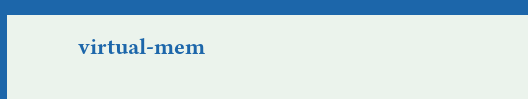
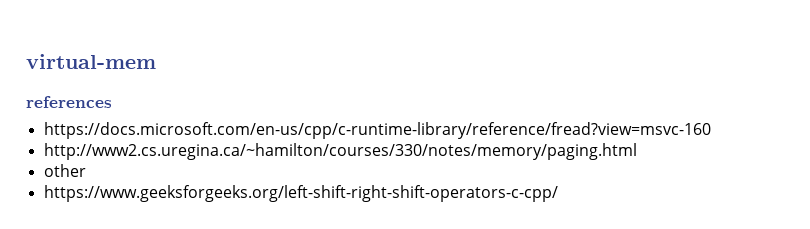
(206, 46) none -> [26,96,112,108] [43,122,711,139] [43,143,637,160] [43,164,86,177] [43,185,558,202] // references // https://docs.microsoft.com/en-us/cpp/c-runtime-library/reference/fread?view=msvc-160 // http://www2.cs.uregina.ca/~hamilton/courses/330/notes/memory/paging.html // other // https://www.geeksforgeeks.org/left-shift-right-shift-operators-c-cpp/

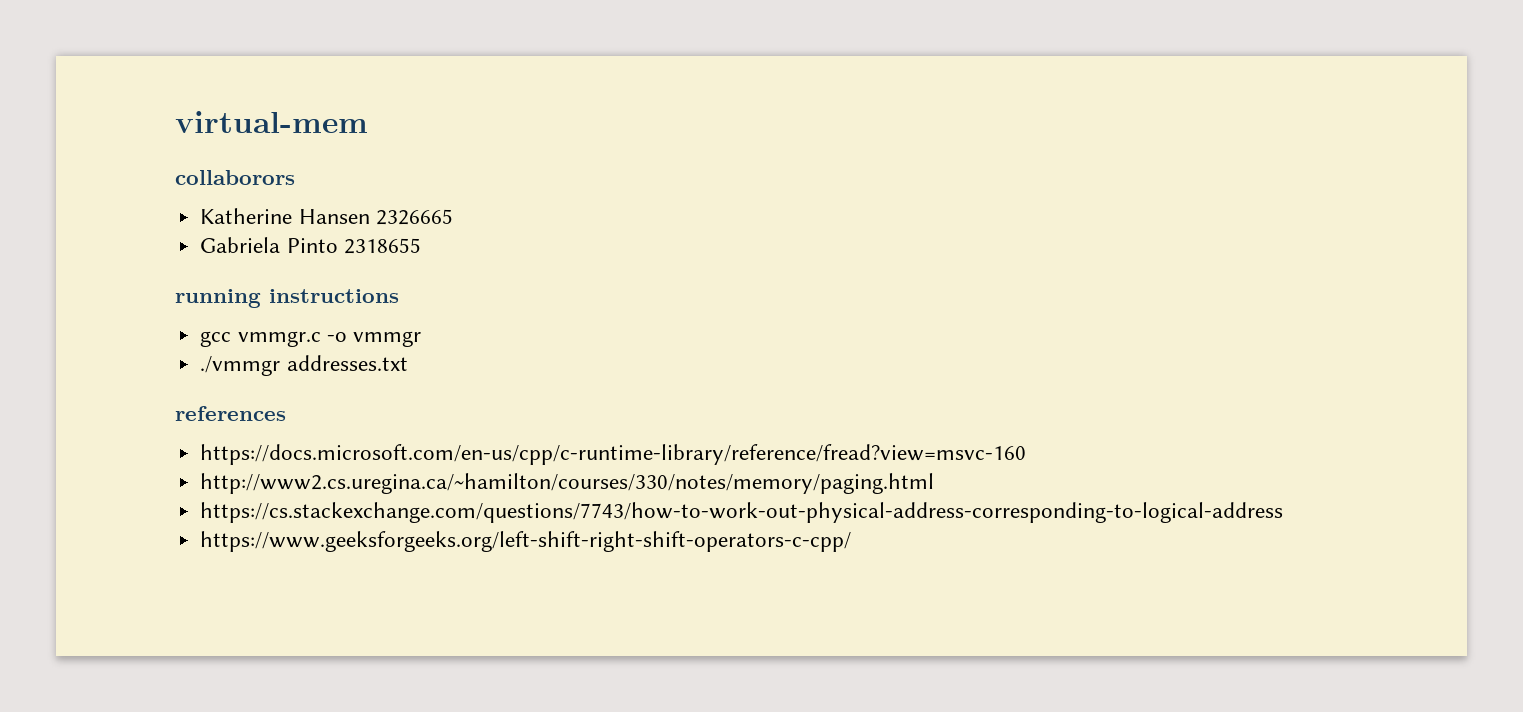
(156, 61) none -> [175,170,295,185] [200,208,453,225] [200,237,421,254] [175,289,399,308] [200,331,421,347] [200,355,408,376] // collaborors // Katherine Hansen 2326665 // Gabriela Pinto 2318655 // running instructions // gcc vmmgr.c -o vmmgr // ./vmmgr addresses.txt
[43,164,86,177] other -> [200,502,1284,523] https://cs.stackexchange.com/questions/7743/how-to-work-out-physical-address-corresponding-to-logical-address

